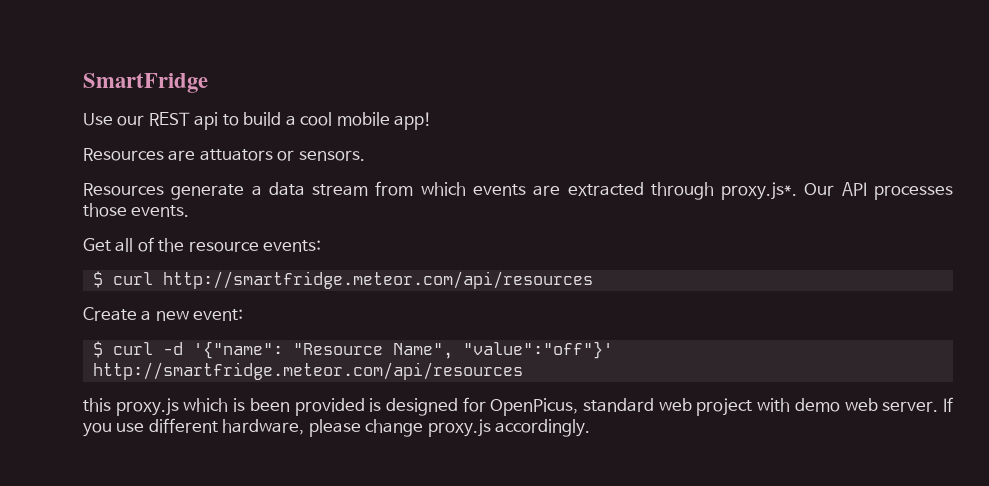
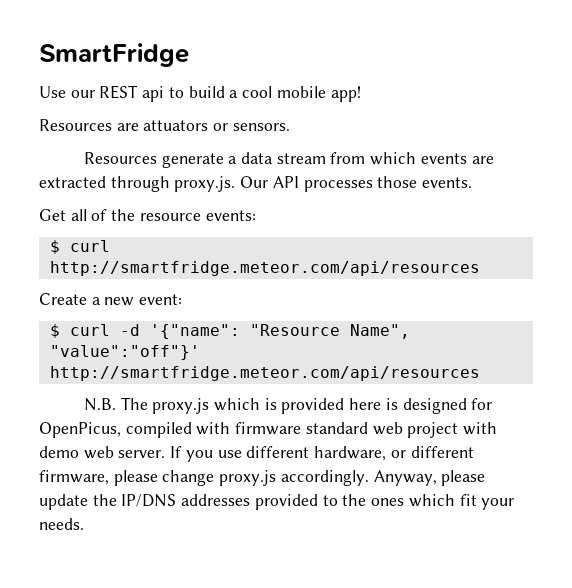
[721,182,798,200] proxy.js*. -> [174,176,236,192] proxy.js.
[83,398,111,412] this -> [83,397,148,411] N.B. The
[249,398,365,416] been provided -> [281,398,382,414] provided here
(579, 407) none -> [125,422,302,438] compiled with firmware
(305, 427) none -> [390,446,474,458] [39,470,109,485] or different firmware,
(591, 428) none -> [373,470,486,486] [39,494,515,510] [39,518,84,530] Anyway, please update the IP/DNS addresses provided to the ones which fit your needs.

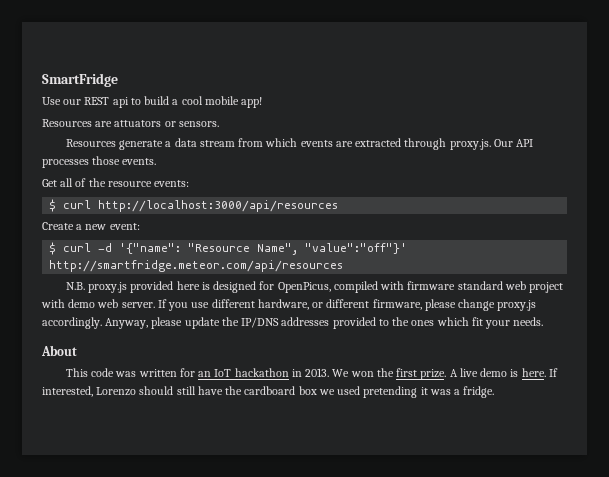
[49,261,480,276] http://smartfridge.meteor.com/api/resources -> [98,200,339,212] http://localhost:3000/api/resources
[120,397,277,414] The proxy.js which is -> [88,282,128,293] proxy.js
(84, 524) none -> [41,345,77,356] [66,368,558,380] [42,386,495,398] // About // This code was written for an IoT hackathon in 2013. We won the first prize. A live demo is here. If interested, Lorenzo should still have the cardboard box we used pretending it was a fridge.

